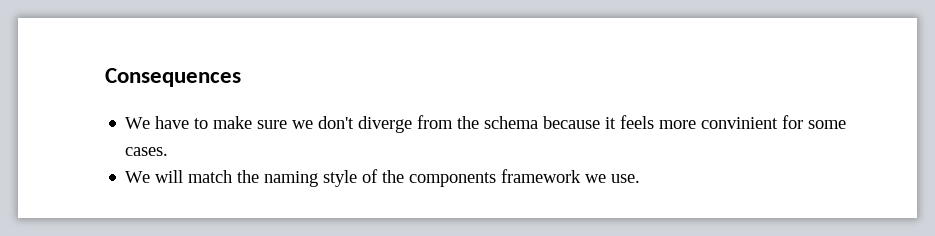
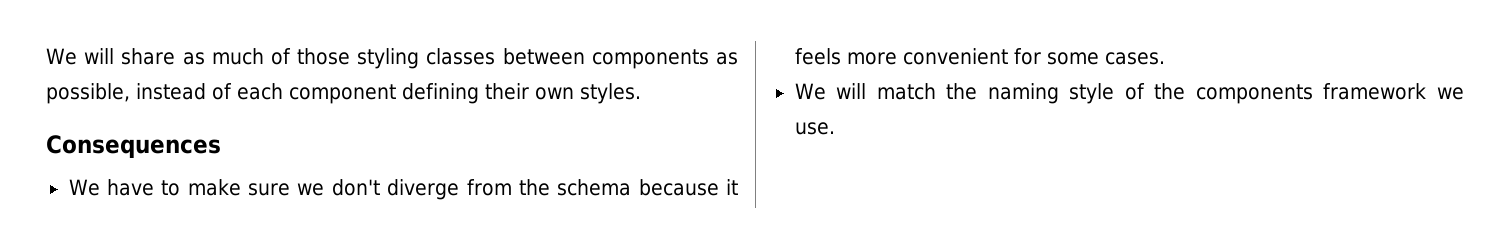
(105, 77) none -> [46,48,738,69] [46,83,641,104] We will share as much of those styling classes between components as possible, instead of each component defining their own styles. //
[701,117,779,129] convinient -> [902,48,1008,65] convenient

